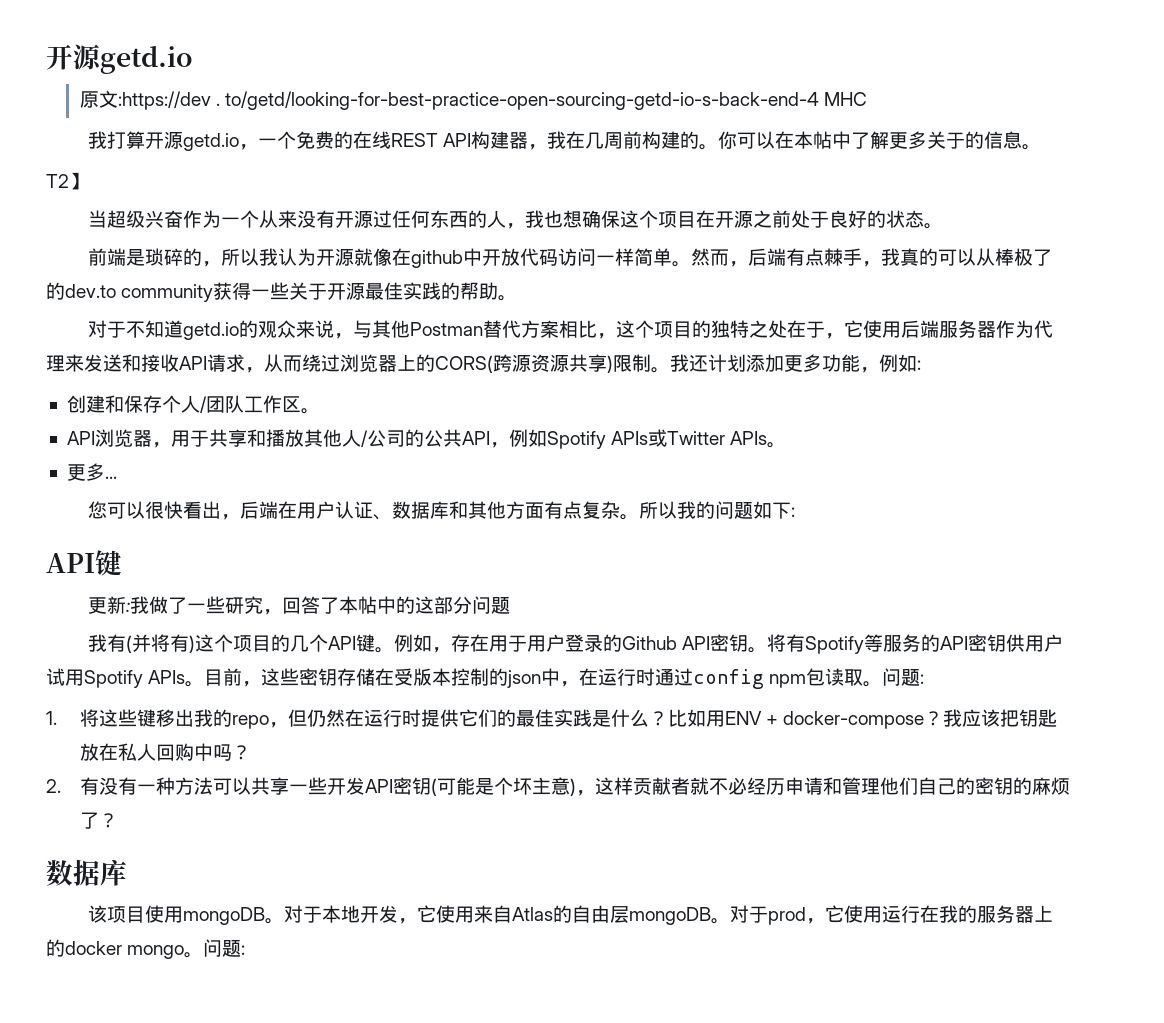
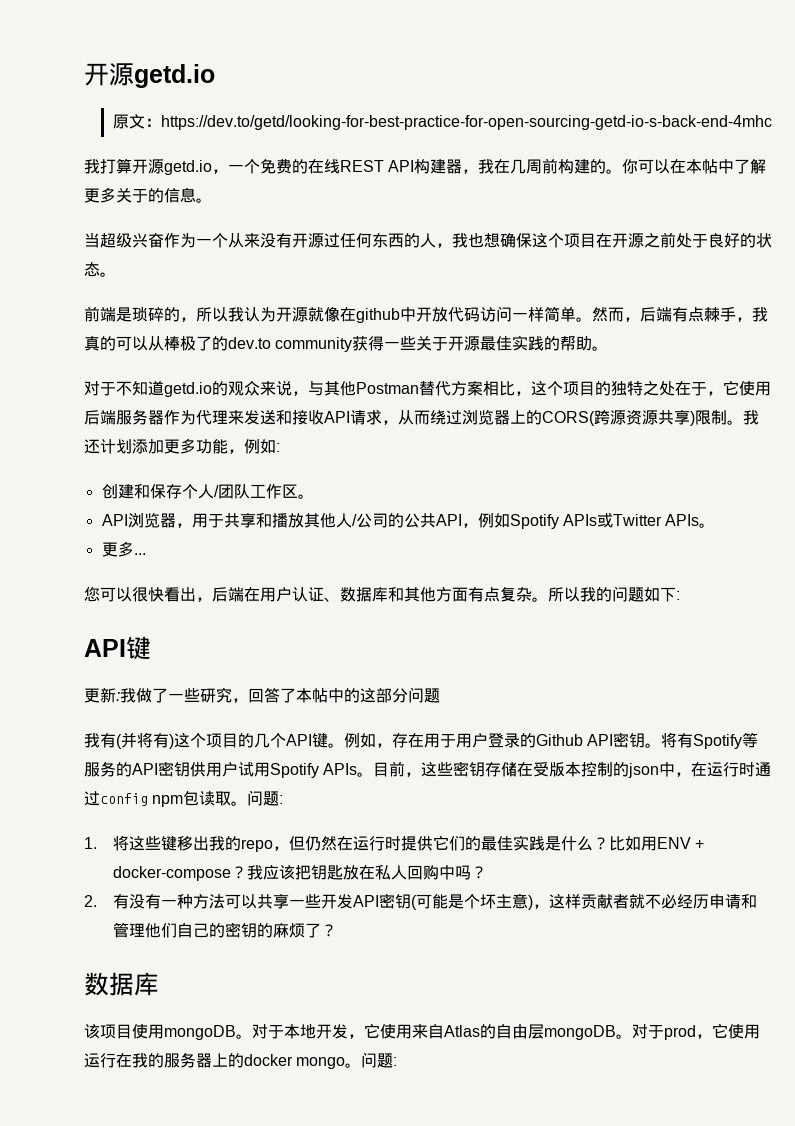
[117,91,868,110] :https://dev . to/getd/looking-for-best-practice-open-sourcing-getd-io-s-back-end-4 MHC -> [144,115,772,130] ：https://dev.to/getd/looking-for-best-practice-for-open-sourcing-getd-io-s-back-end-4mhc
[46,172,88,190] // T2】 -> (212, 200) none

